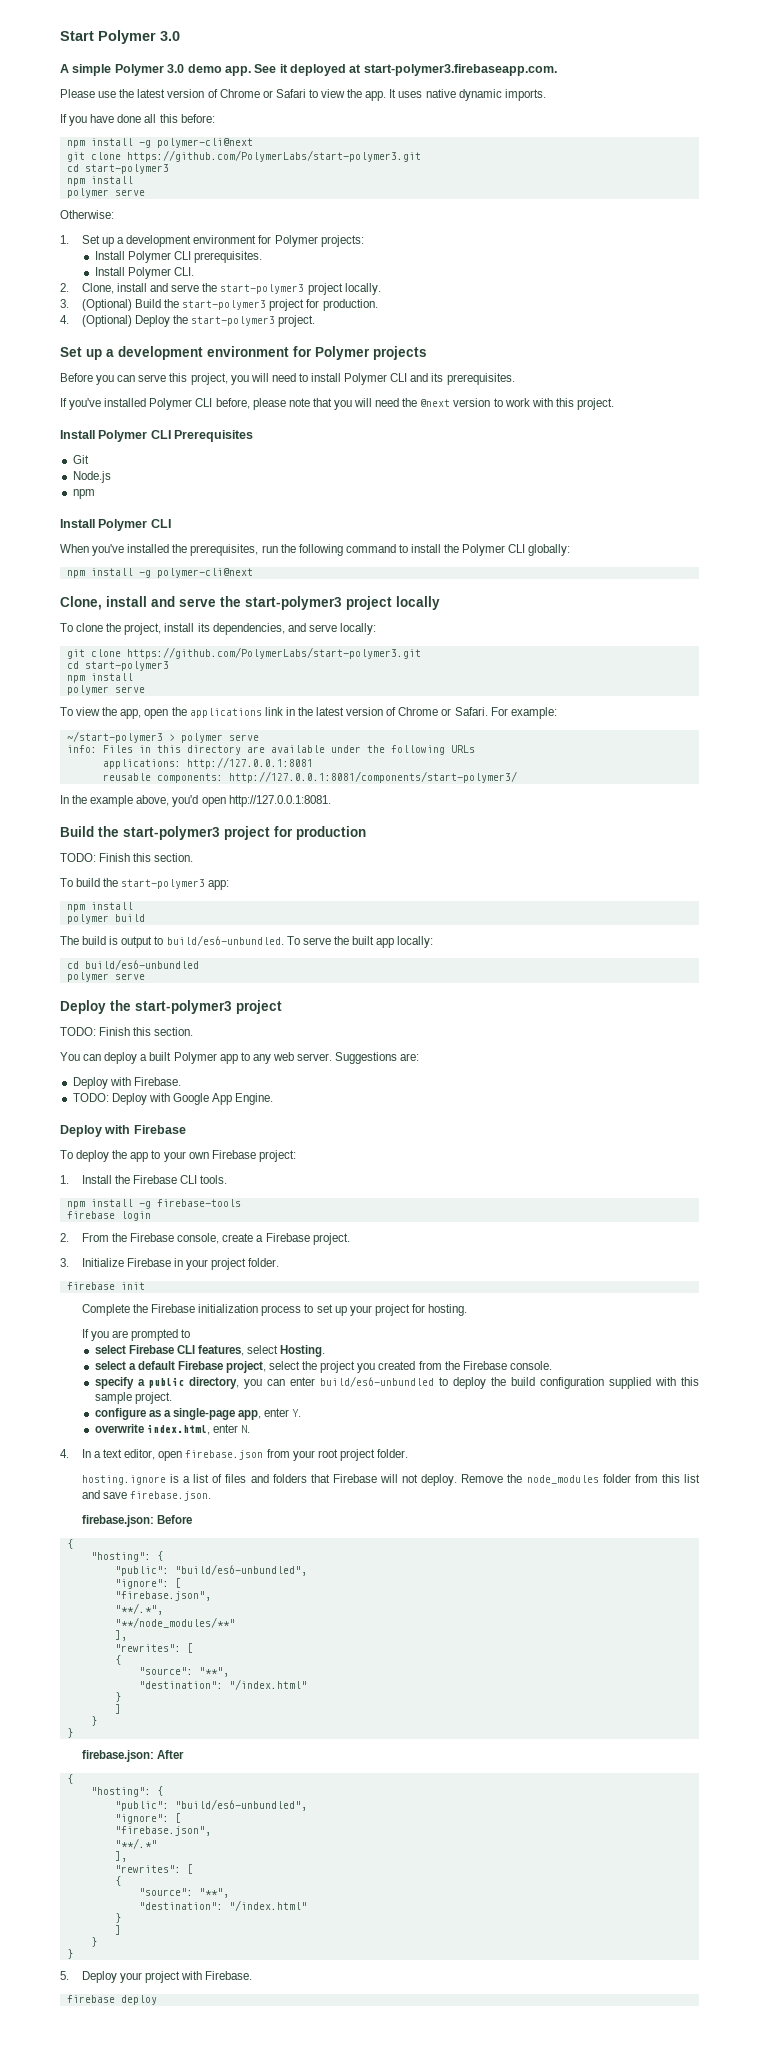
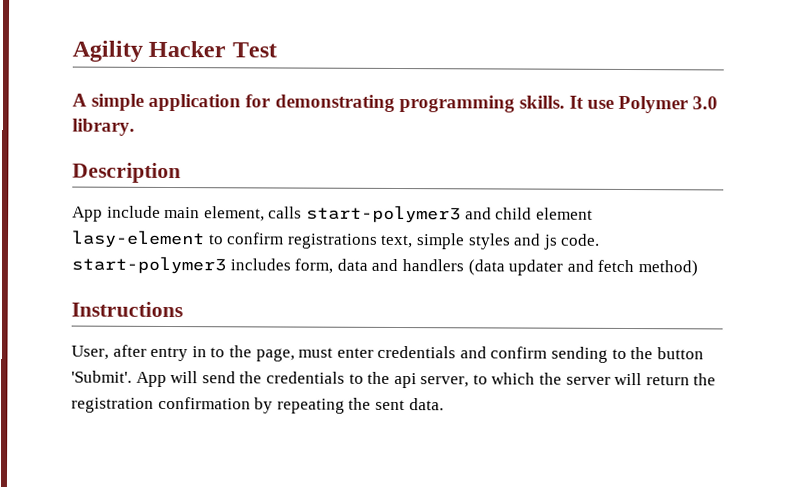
[60,30,180,44] Start Polymer 3.0 -> [72,40,277,62] Agility Hacker Test
[114,64,557,76] [60,89,546,101] [60,114,215,126] [66,138,253,148] [66,150,421,162] [66,164,169,174] [66,176,133,186] [66,188,145,198] [60,210,114,219] [60,235,364,247] [94,251,262,263] [94,267,194,279] [60,283,381,295] [60,299,378,311] [60,315,316,327] [60,346,427,360] [60,373,515,385] [60,398,614,410] [60,430,254,442] [72,455,89,464] [72,471,111,483] [72,489,95,499] [60,519,171,531] [60,544,571,556] [66,568,253,578] [60,596,440,610] [60,623,376,635] [66,647,421,659] [66,661,169,671] [66,673,133,683] [66,685,145,695] [60,707,557,719] [66,731,259,743] [66,745,475,755] [102,757,313,769] [102,771,517,783] [60,795,331,807] [60,826,366,840] [60,853,194,862] [60,878,230,890] [66,902,133,912] [66,914,145,924] [60,935,434,948] [66,959,199,970] [66,972,145,982] [60,1000,282,1014] [60,1027,194,1036] [60,1052,420,1064] [72,1077,181,1089] [72,1093,274,1105] [60,1125,186,1137] [60,1150,296,1162] [60,1175,228,1184] [66,1199,241,1209] [66,1211,151,1221] [60,1233,350,1245] [60,1258,280,1270] [66,1282,145,1290] [81,1304,468,1316] [81,1329,191,1341] [94,1345,326,1357] [94,1361,552,1373] [94,1376,700,1389] [94,1392,172,1404] [94,1408,302,1420] [94,1424,250,1435] [60,1449,408,1461] [81,1474,700,1486] [81,1490,212,1501] [81,1515,193,1527] [66,1539,73,1549] [90,1551,163,1562] [114,1564,307,1576] [114,1578,181,1589] [114,1591,211,1601] [114,1603,163,1615] [114,1617,235,1628] [114,1630,127,1641] [114,1643,193,1653] [114,1655,121,1665] [138,1667,229,1677] [138,1679,307,1690] [114,1692,121,1702] [114,1704,121,1714] [90,1716,97,1726] [66,1728,73,1738] [81,1750,185,1762] [66,1774,73,1784] [90,1786,163,1797] [114,1799,307,1811] [114,1813,181,1824] [114,1826,211,1836] [114,1838,157,1849] [114,1851,127,1862] [114,1864,193,1874] [114,1876,121,1886] [138,1888,229,1898] [138,1900,307,1911] [114,1913,121,1923] [114,1925,121,1935] [90,1937,97,1947] [66,1949,73,1959] [60,1971,253,1983] [66,1995,157,2005] Polymer 3.0 demo app. See it deployed at start-polymer3.firebaseapp.com. // Please use the latest version of Chrome or Safari to view the app. It uses native dynamic imports. // If you have done all this before: // npm install -g polymer-cli@next // git clone https://github.com/PolymerLabs/start-polymer3.git // cd start-polymer3 // npm install // polymer serve // Otherwise: // 1. Set up a development environment for Polymer projects: // Install Polymer CLI prerequisites. // Install Polymer CLI. // 2. Clone, install and serve the start-polymer3 project locally. // 3. (Optional) Build the start-polymer3 project for production. // 4. (Optional) Deploy the start-polymer3 project. // Set up a development environment for Polymer projects // Before you can serve this project, you will need to install Polymer CLI and its prerequisites. // If you've installed Polymer CLI before, please note that you will need the @next version to work with this project. // Install Polymer CLI Prerequisites // Git // Node.js // npm // Install Polymer CLI // When you've installed the prerequisites, run the following command to install the Polymer CLI globally: // npm install -g polymer-cli@next // Clone, install and serve the start-polymer3 project locally // To clone the project, install its dependencies, and serve locally: // git clone https://github.com/PolymerLabs/start-polymer3.git // cd start-polymer3 // npm install // polymer serve // To view the app, open the applications link in the latest version of Chrome or Safari. For example: // ~/start-polymer3 > polymer serve // info: Files in this directory are available under the following URLs // applications: http://127.0.0.1:8081 // reusable components: http://127.0.0.1:8081/components/start-polymer3/ // In the example above, you'd open http://127.0.0.1:8081. // Build the start-polymer3 project for production // TODO: Finish this section. // To build the start-polymer3 app: // npm install // polymer build // The build is output to build/es6-unbundled. To serve the built app locally: // cd build/es6-unbundled // polymer serve // Deploy the start-polymer3 project // TODO: Finish this section. // You can deploy a built Polymer app to any web server. Suggestions are: // Deploy with Firebase. // TODO: Deploy with Google App Engine. // Deploy with Firebase // To deploy the app to your own Firebase project: // 1. Install the Firebase CLI tools. // npm install -g firebase-tools // firebase login // 2. From the Firebase console, create a Firebase project. // 3. Initialize Firebase in your project folder. // firebase init // Complete the Firebase initialization process to set up your project for hosting. // If you are prompted to // select Firebase CLI features, select Hosting. // select a default Firebase project, select the project you created from the Firebase console. // specify a public directory, you can enter build/es6-unbundled to deploy the build configuration supplied with this sample project. // configure as a single-page app, enter Y. // overwrite index.html, enter N. // 4. In a text editor, open firebase.json from your root project folder. // hosting.ignore is a list of files and folders that Firebase will not deploy. Remove the node_modules folder from this list and save firebase.json. // firebase.json: Before // { // "hosting": { // "public": "build/es6-unbundled", // "ignore": [ // "firebase.json", // "**/.*", // "**/node_modules/**" // ], // "rewrites": [ // { // "source": "**", // "destination": "/index.html" // } // ] // } // } // firebase.json: After // { // "hosting": { // "public": "build/es6-unbundled", // "ignore": [ // "firebase.json", // "**/.*" // ], // "rewrites": [ // { // "source": "**", // "destination": "/index.html" // } // ] // } // } // 5. Deploy your project with Firebase. // firebase deploy -> [148,93,719,114] [72,118,135,136] [72,162,181,184] [72,205,593,224] [71,230,601,250] [71,256,698,277] [71,301,183,318] [71,344,704,363] [71,370,717,389] [71,396,444,414] application for demonstrating programming skills. It use Polymer 3.0 library. // Description // App include main element, calls start-polymer3 and child element lasy-element to confirm registrations text, simple styles and js code. start-polymer3 includes form, data and handlers (data updater and fetch method) // Instructions // User, after entry in to the page, must enter credentials and confirm sending to the button 'Submit'. App will send the credentials to the api server, to which the server will return the registration confirmation by repeating the sent data.

